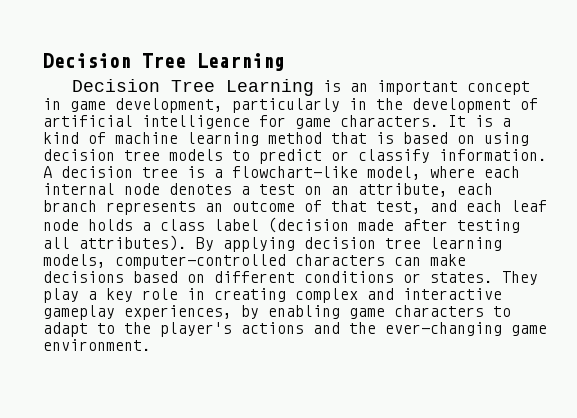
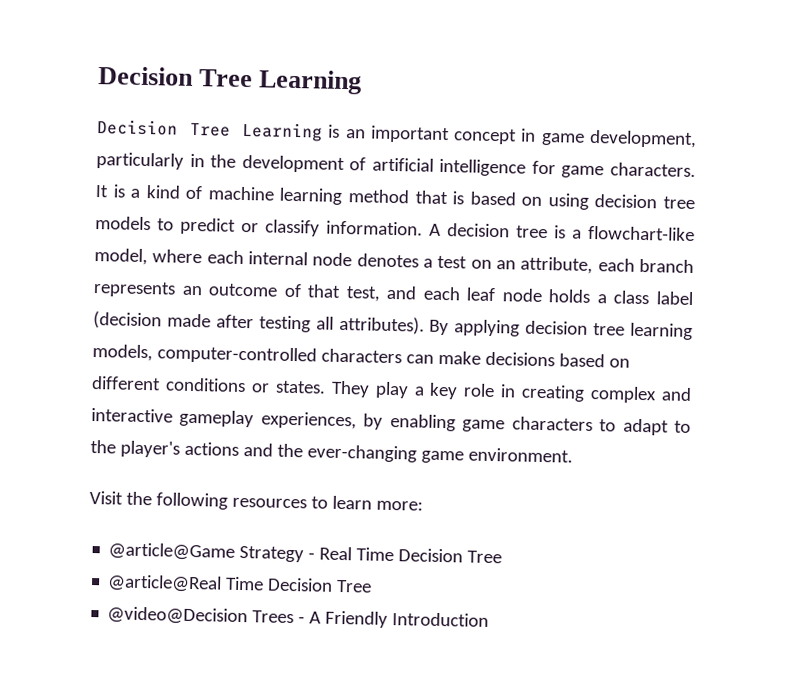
(151, 345) none -> [89,490,423,511] [108,542,503,564] [107,574,373,593] [107,606,490,628] // Visit the following resources to learn more: // @article@Game Strategy - Real Time Decision Tree // @article@Real Time Decision Tree // @video@Decision Trees - A Friendly Introduction

